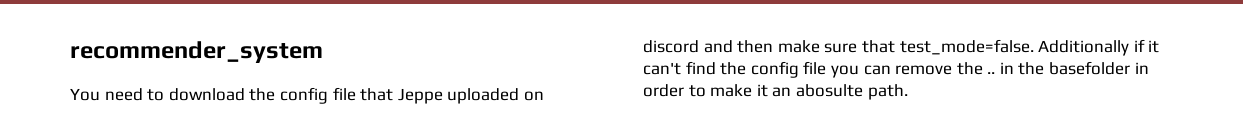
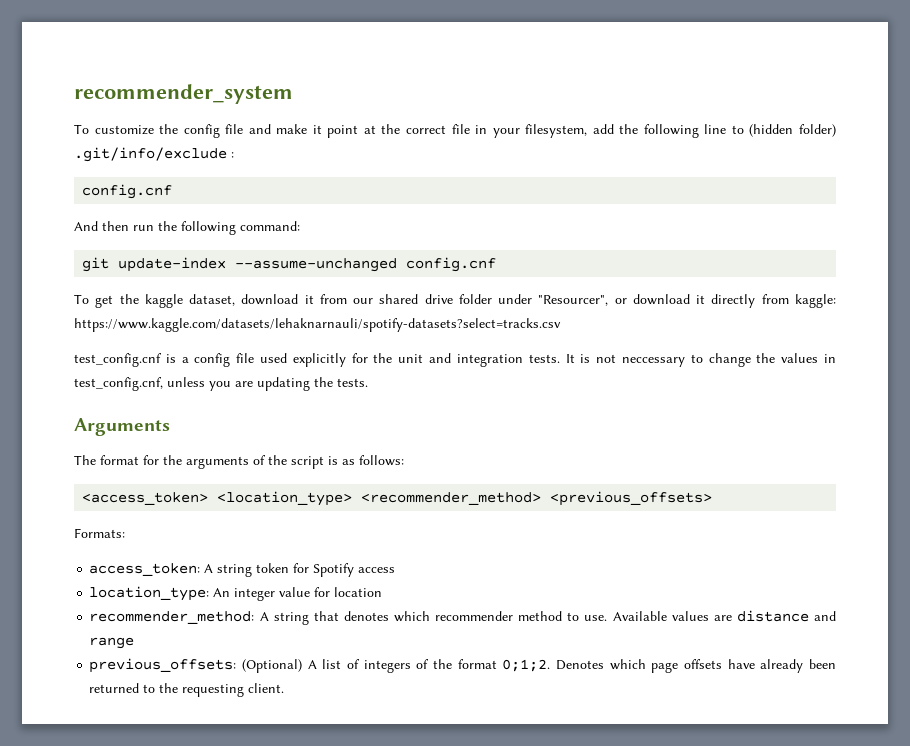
[70,87,544,104] [643,39,1160,56] [643,61,1149,78] [643,84,908,100] You need to download the config file that Jeppe uploaded on discord and then make sure that test_mode=false. Additionally if it can't find the config file you can remove the .. in the basefolder in order to make it an abosulte path. -> [74,124,836,138] [74,147,234,162] [82,184,173,199] [74,221,300,235] [82,257,497,272] [74,294,837,308] [74,318,561,332] [74,353,837,367] [74,377,368,391] [74,418,170,436] [74,455,404,469] [82,491,713,506] [74,528,125,538] [89,563,396,577] [89,586,383,601] [89,610,837,625] [89,637,135,649] [89,658,837,673] [89,683,285,697] To customize the config file and make it point at the correct file in your filesystem, add the following line to (hidden folder) .git/info/exclude : // config.cnf // And then run the following command: // git update-index --assume-unchanged config.cnf // To get the kaggle dataset, download it from our shared drive folder under "Resourcer", or download it directly from kaggle: https://www.kaggle.com/datasets/lehaknarnauli/spotify-datasets?select=tracks.csv // test_config.cnf is a config file used explicitly for the unit and integration tests. It is not neccessary to change the values in test_config.cnf, unless you are updating the tests. // Arguments // The format for the arguments of the script is as follows: // <access_token> <location_type> <recommender_method> <previous_offsets> // Formats: // access_token: A string token for Spotify access // location_type: An integer value for location // recommender_method: A string that denotes which recommender method to use. Available values are distance and range // previous_offsets: (Optional) A list of integers of the format 0;1;2. Denotes which page offsets have already been returned to the requesting client.

